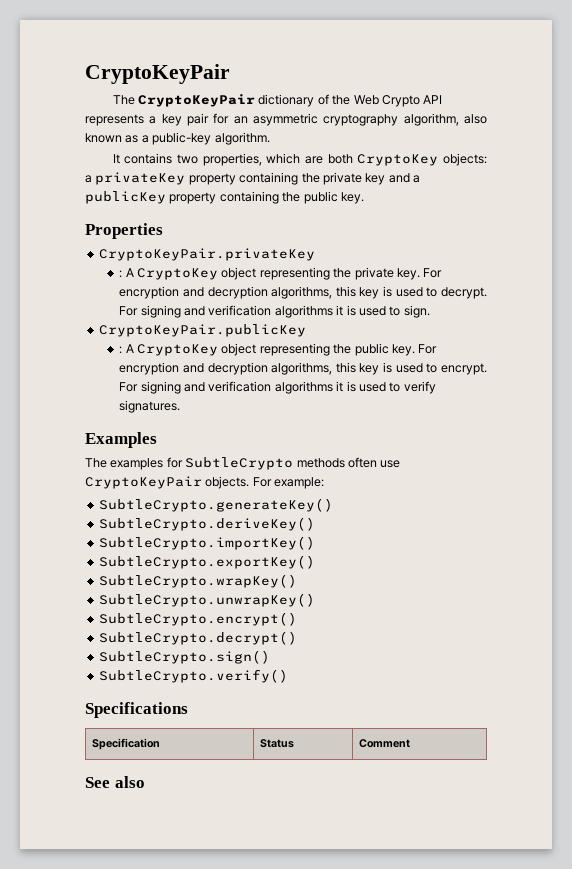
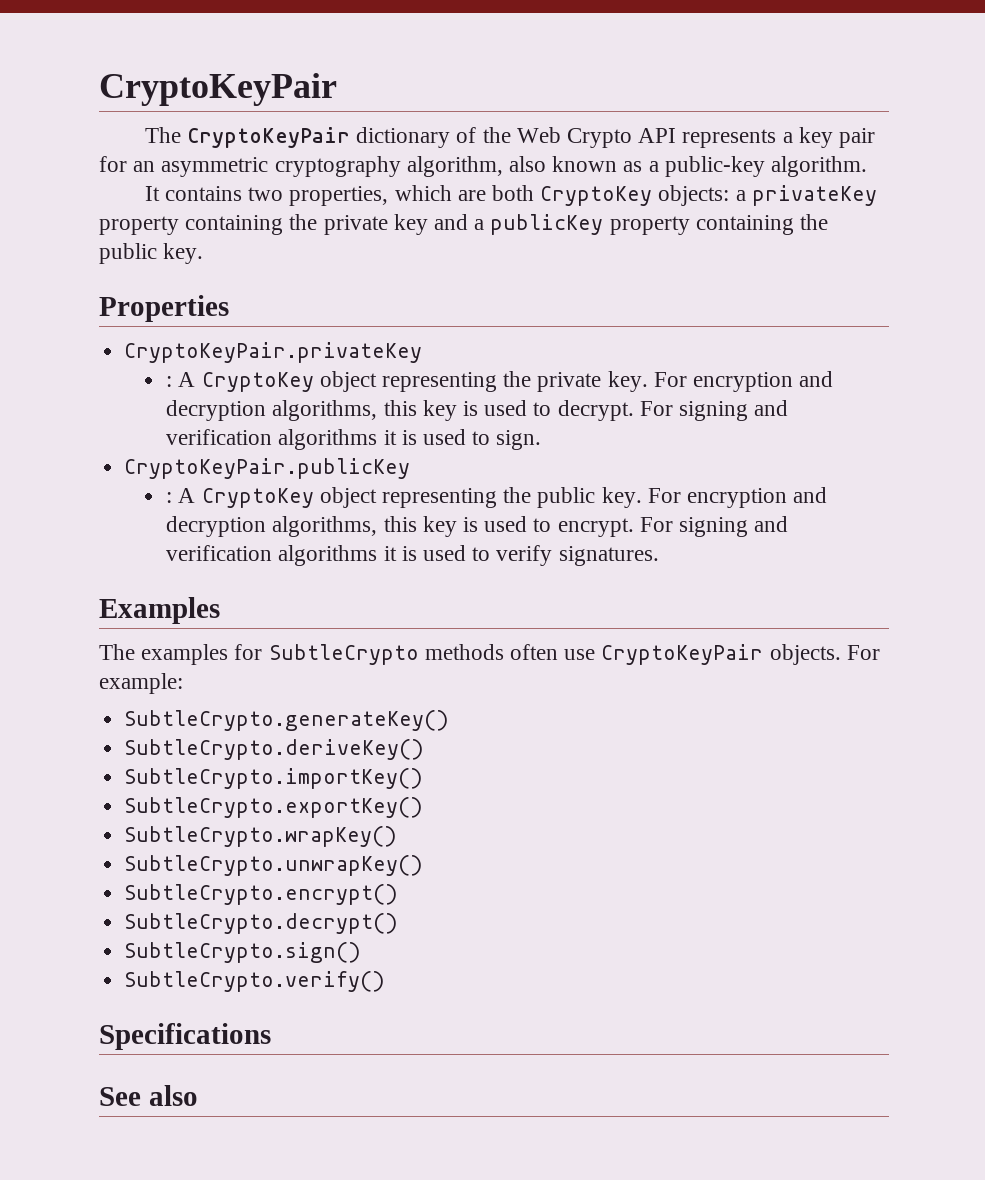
[91,738,160,750] [259,739,294,748] [358,739,410,748] // Specification | Status | Comment -> (271, 1036) none

